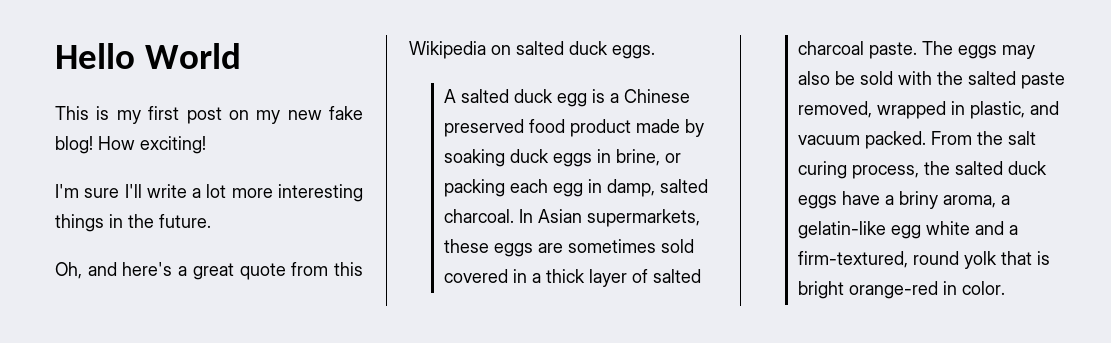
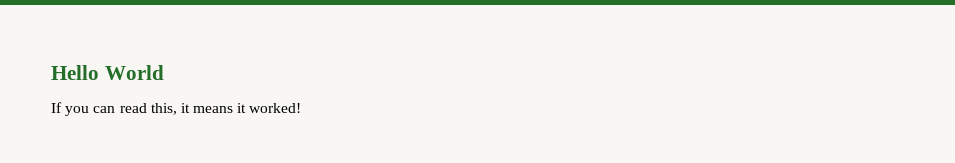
[55,106,363,124] [55,136,206,154] [55,184,363,202] [55,214,211,232] [55,262,364,280] [409,41,655,59] [444,89,691,107] [444,119,705,137] [444,149,682,167] [444,179,709,197] [444,209,701,227] [444,239,695,257] [444,269,702,287] [798,41,1036,59] [798,71,1066,89] [798,101,1060,119] [798,131,1037,149] [798,161,1048,179] [798,191,1011,209] [798,221,1019,239] [798,251,1051,269] [798,281,1006,299] This is my first post on my new fake blog! How exciting! // I'm sure I'll write a lot more interesting things in the future. // Oh, and here's a great quote from this Wikipedia on salted duck eggs. // A salted duck egg is a Chinese preserved food product made by soaking duck eggs in brine, or packing each egg in damp, salted charcoal. In Asian supermarkets, these eggs are sometimes sold covered in a thick layer of salted charcoal paste. The eggs may also be sold with the salted paste removed, wrapped in plastic, and vacuum packed. From the salt curing process, the salted duck eggs have a briny aroma, a gelatin-like egg white and a firm-textured, round yolk that is bright orange-red in color. -> [51,102,302,116] If you can read this, it means it worked!

